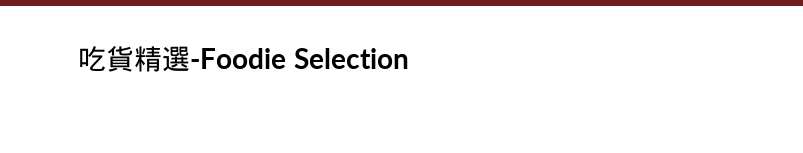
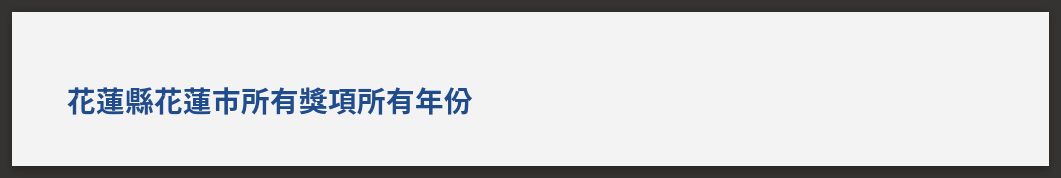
[78,46,409,72] 吃貨精選-Foodie Selection -> [67,87,473,115] 花蓮縣花蓮市所有獎項所有年份

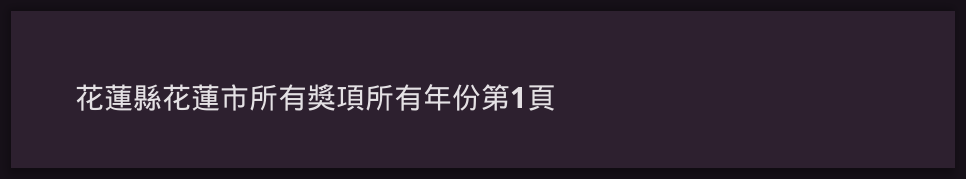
(473, 101) none -> [481,84,556,111] 第1頁

